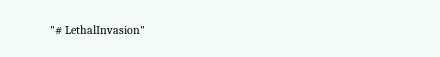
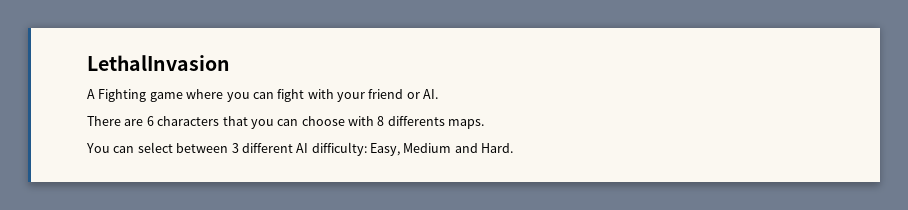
[50,25,146,35] "# LethalInvasion" -> [87,55,230,71] [87,89,439,102] [87,116,485,129] [86,142,514,156] LethalInvasion // A Fighting game where you can fight with your friend or AI. // There are 6 characters that you can choose with 8 differents maps. // You can select between 3 different AI difficulty: Easy, Medium and Hard.

